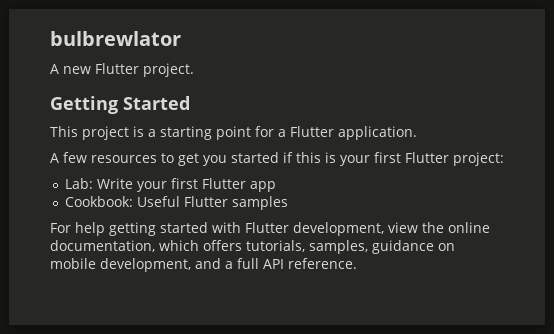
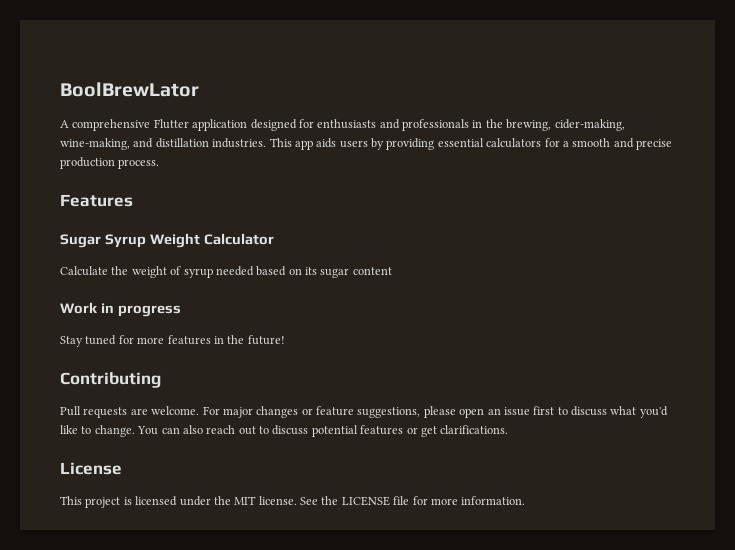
[50,31,181,46] [50,63,194,77] [50,96,190,114] [50,126,417,140] [50,152,504,166] [65,178,277,192] [65,196,289,210] [50,222,490,236] [50,240,455,254] [50,258,357,272] bulbrewlator // A new Flutter project. // Getting Started // This project is a starting point for a Flutter application. // A few resources to get you started if this is your first Flutter project: // Lab: Write your first Flutter app // Cookbook: Useful Flutter samples // For help getting started with Flutter development, view the online documentation, which offers tutorials, samples, guidance on mobile development, and a full API reference. -> [60,82,199,97] [60,119,625,131] [60,138,672,150] [60,157,160,169] [60,194,133,207] [60,233,274,248] [60,266,392,278] [60,302,181,317] [60,335,285,347] [60,372,161,388] [60,406,668,418] [60,425,509,437] [60,462,122,475] [60,496,526,508] BoolBrewLator // A comprehensive Flutter application designed for enthusiasts and professionals in the brewing, cider-making, wine-making, and distillation industries. This app aids users by providing essential calculators for a smooth and precise production process. // Features // Sugar Syrup Weight Calculator // Calculate the weight of syrup needed based on its sugar content // Work in progress // Stay tuned for more features in the future! // Contributing // Pull requests are welcome. For major changes or feature suggestions, please open an issue first to discuss what you'd like to change. You can also reach out to discuss potential features or get clarifications. // License // This project is licensed under the MIT license. See the LICENSE file for more information.

